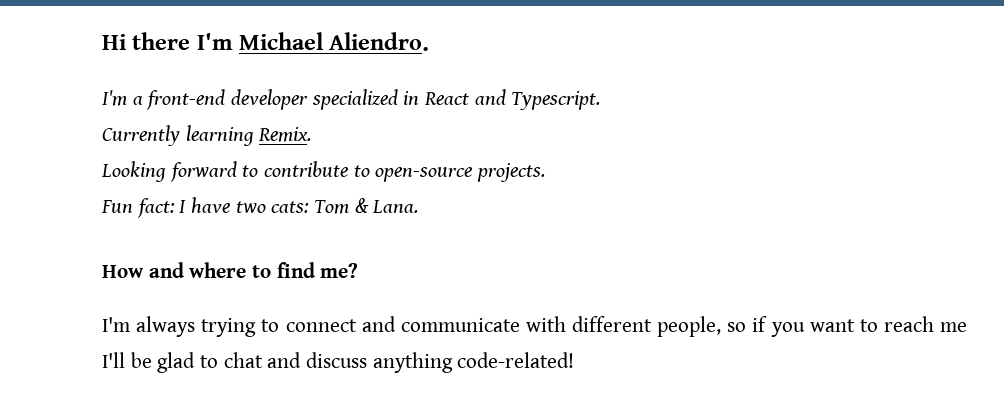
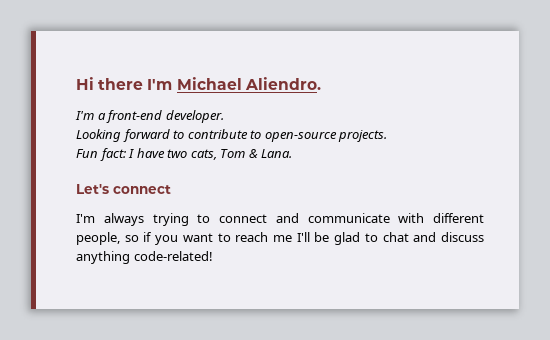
[231,89,601,110] [102,125,312,146] developer specialized in React and Typescript. // Currently learning Remix. -> [165,110,224,123] developer.
[271,201,310,213] cats: -> [190,149,217,160] cats,
[102,262,359,278] How and where to find me? -> [76,184,171,194] Let's connect

